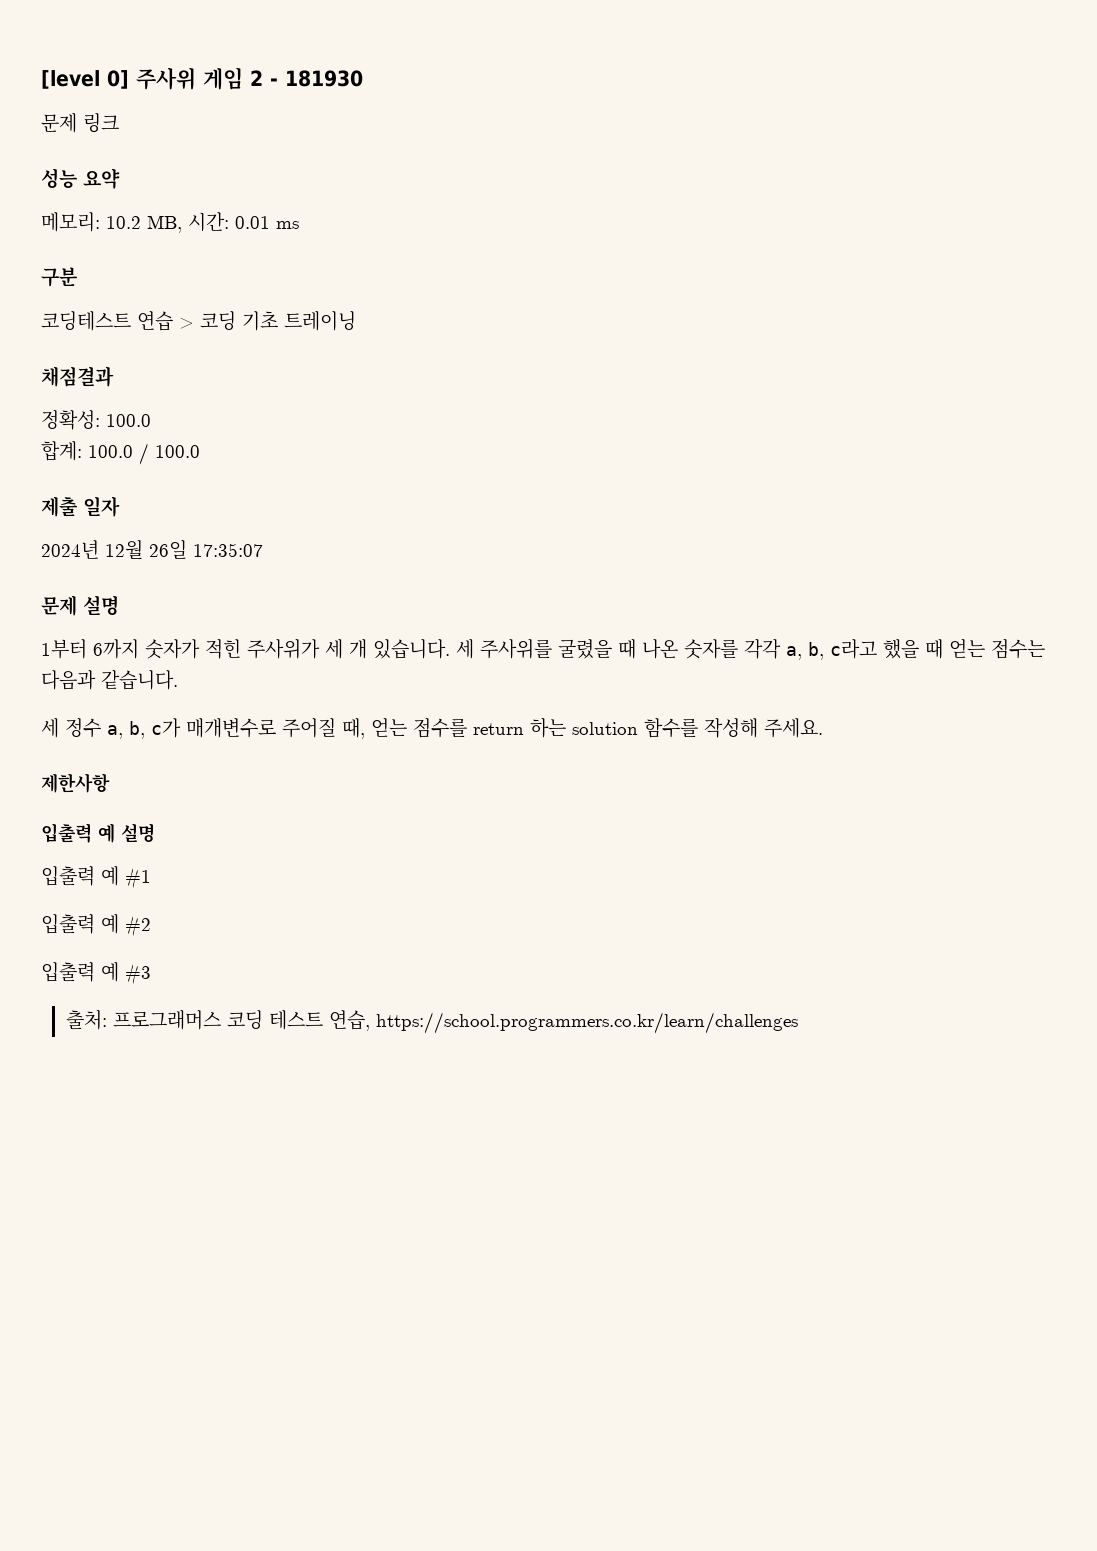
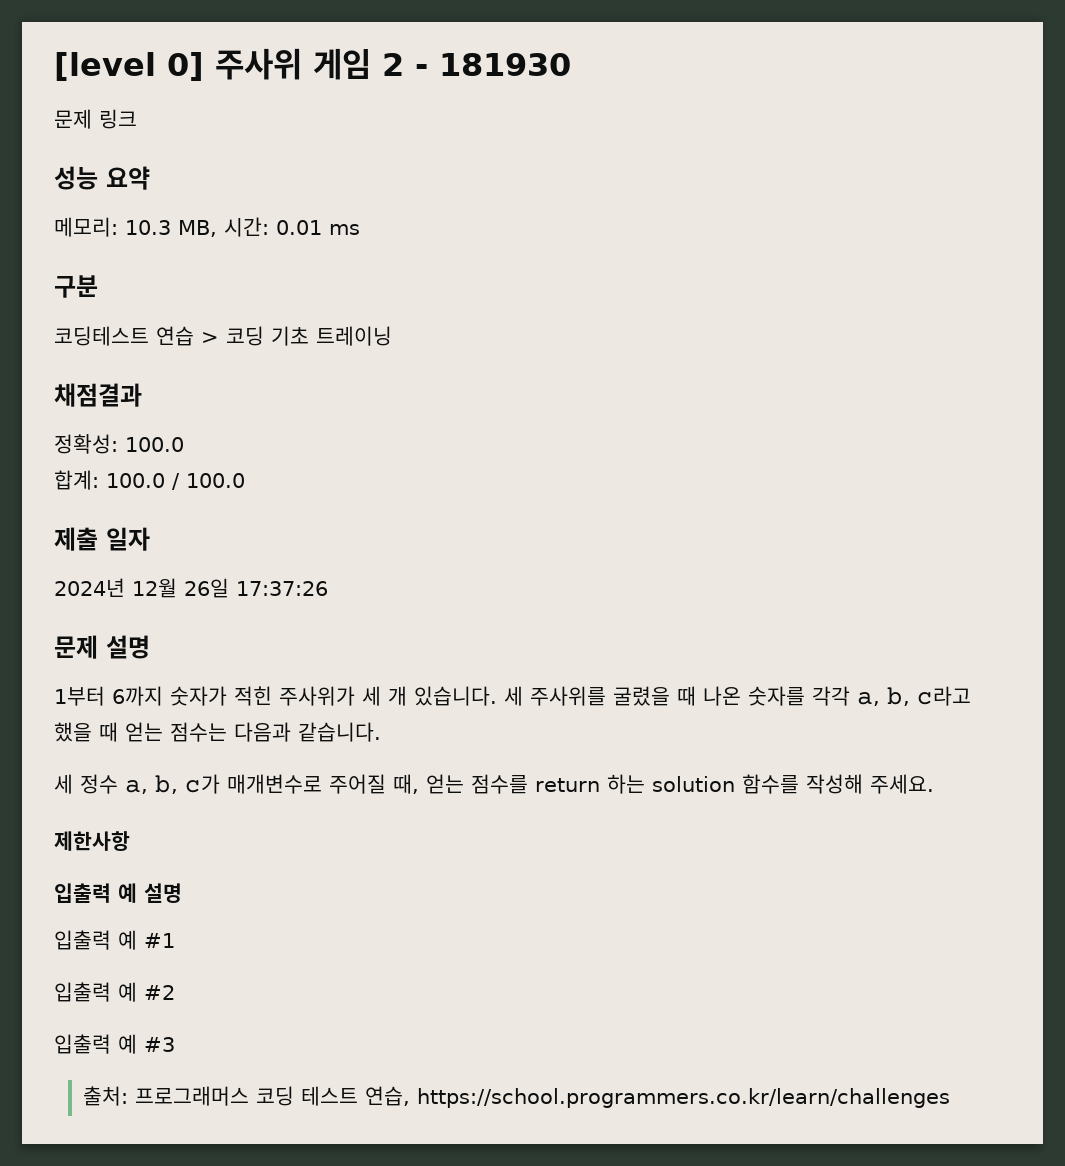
[106,216,141,229] 10.2 -> [125,220,171,235] 10.3
[193,543,263,557] 17:35:07 -> [236,581,328,596] 17:37:26

